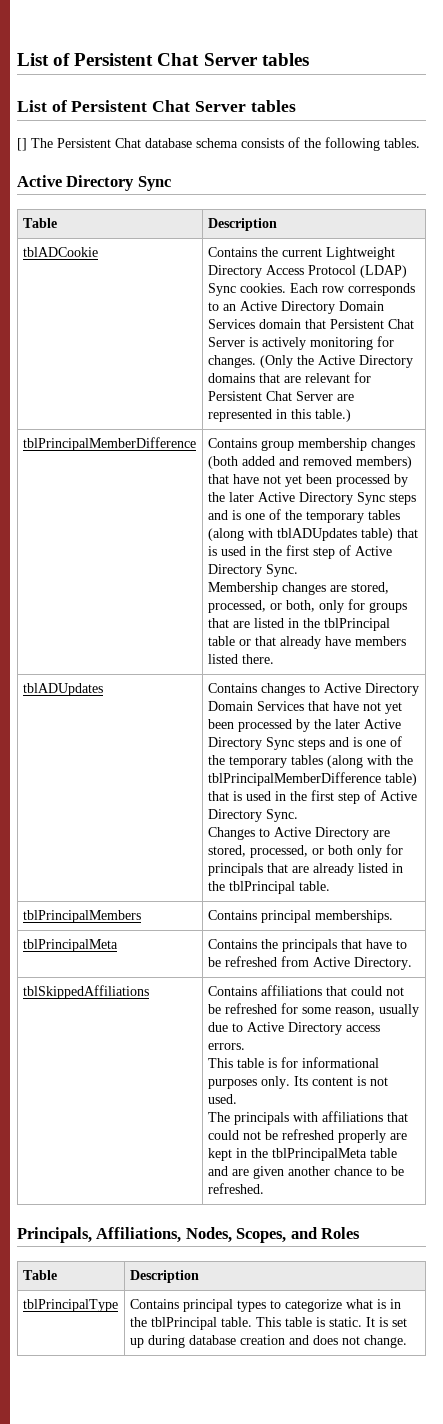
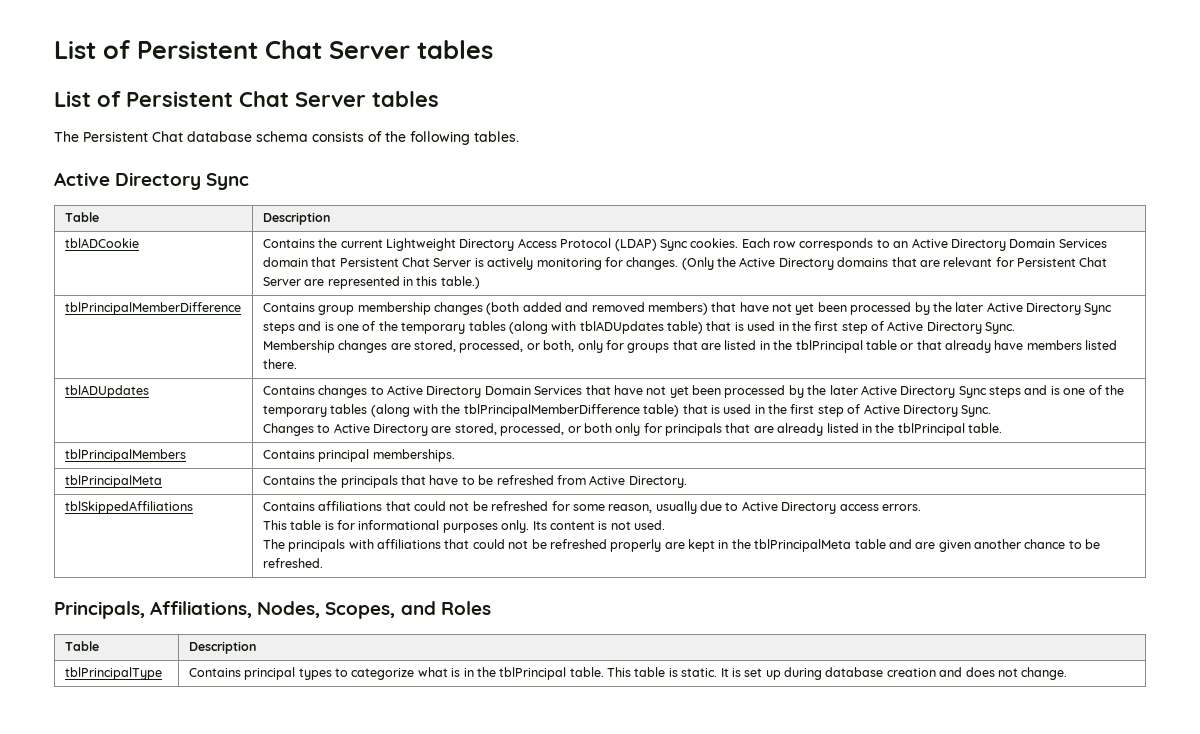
[17,138,27,151] [] -> (439, 99) none

